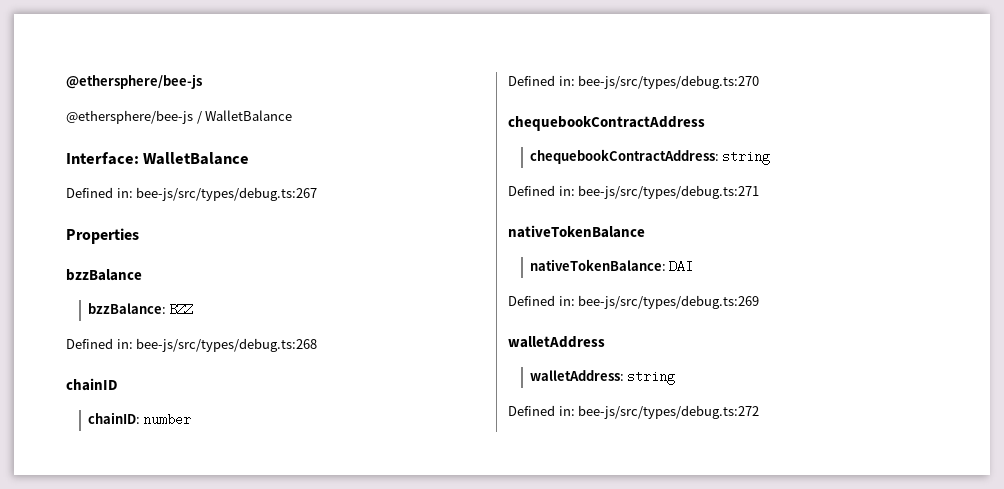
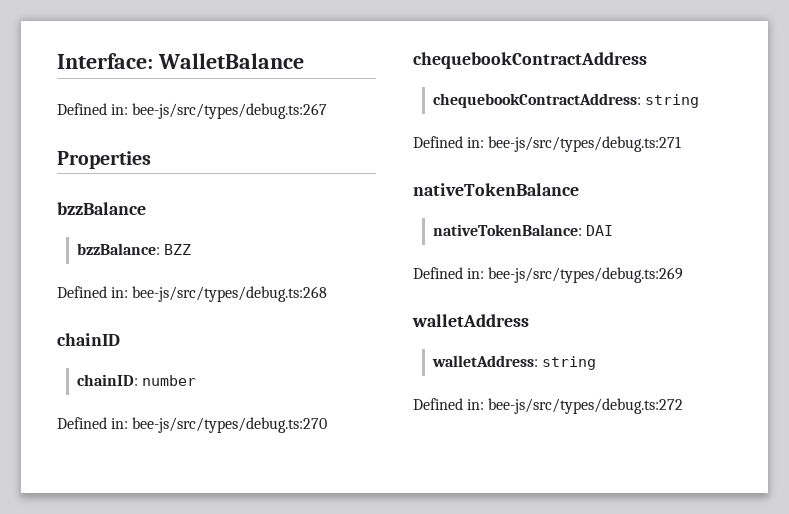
[66,74,202,89] [66,110,293,124] @ethersphere/bee-js // @ethersphere/bee-js / WalletBalance // -> (57, 61) none

